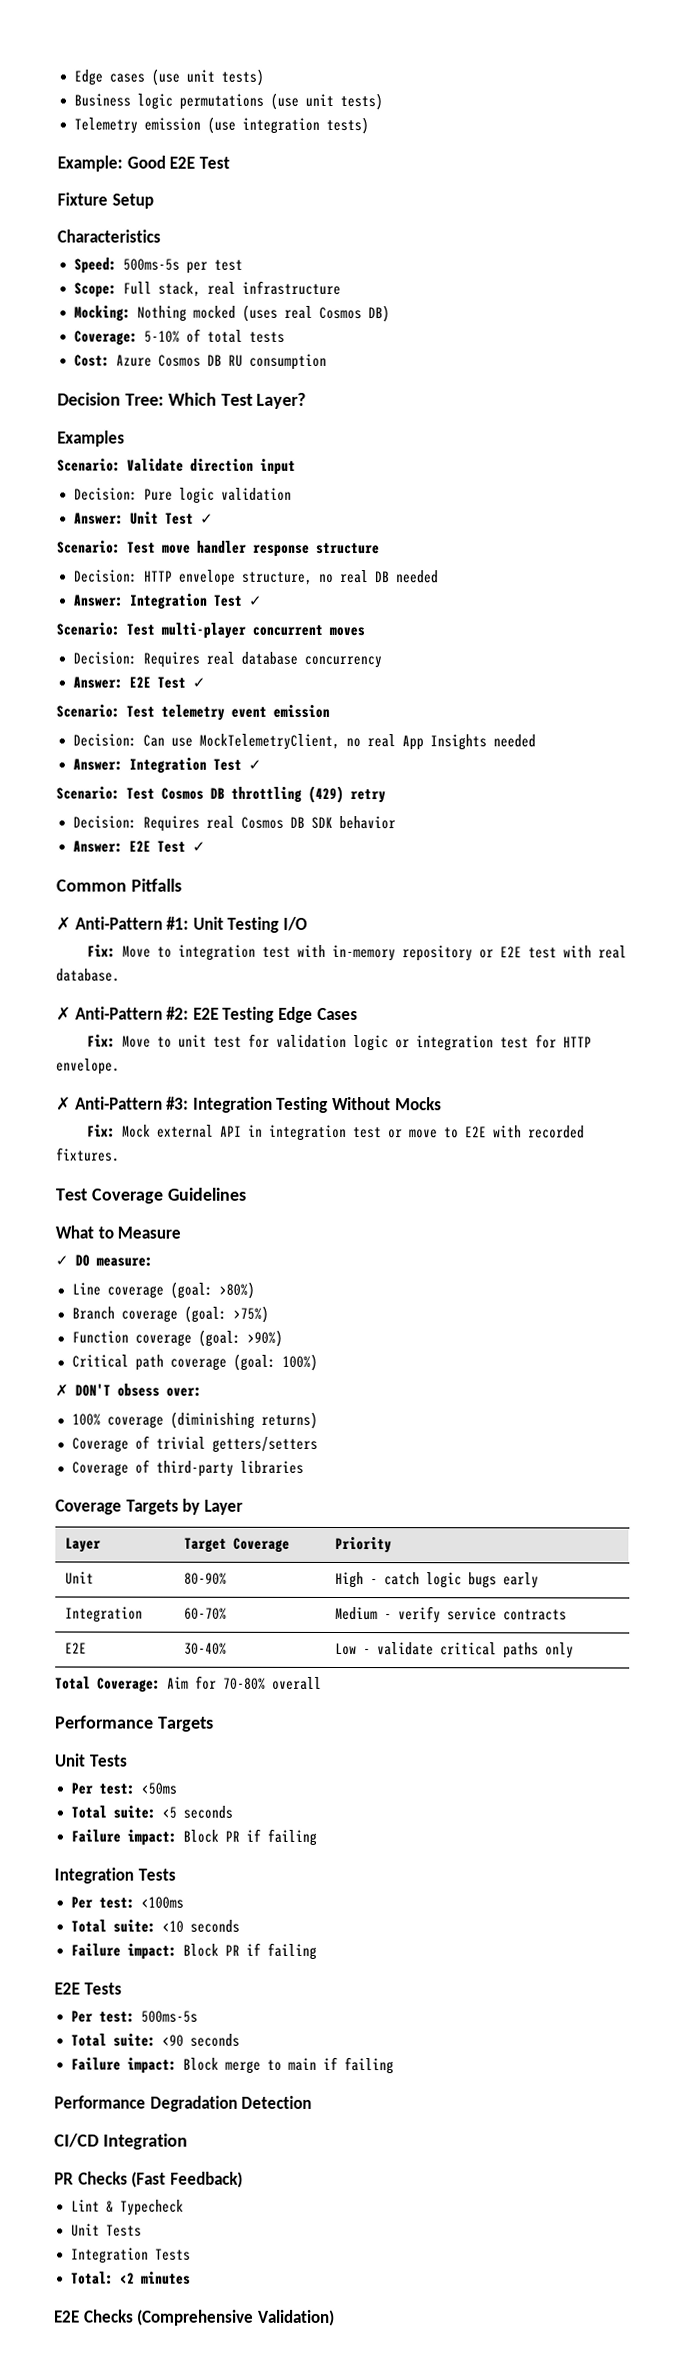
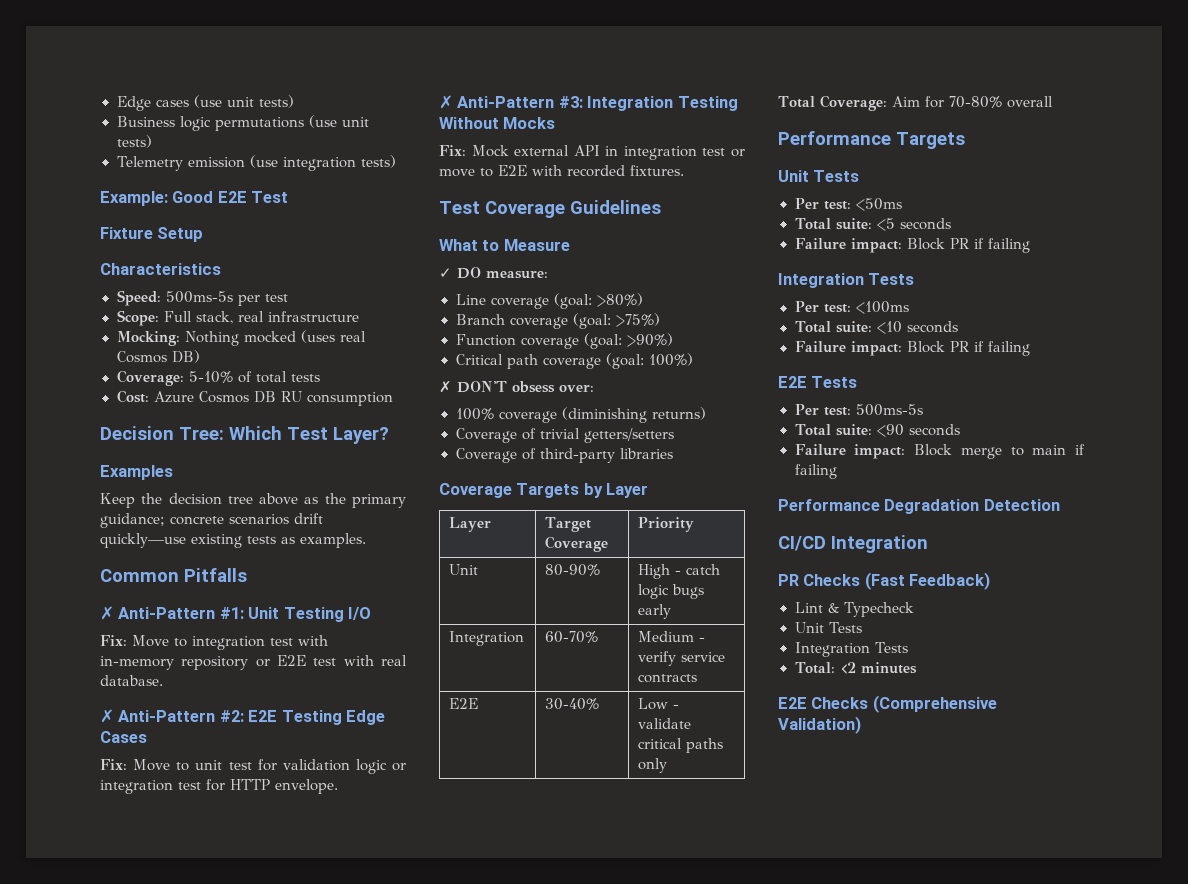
[57,458,296,475] [73,487,292,504] [73,511,214,525] [57,540,380,557] [73,569,439,586] [72,593,263,610] [56,622,365,639] [72,651,382,669] [72,676,206,689] [56,704,330,721] [72,733,536,751] [72,757,262,774] [56,785,386,804] [72,815,396,832] [72,840,206,853] Scenario: Validate direction input // Decision: Pure logic validation // Answer: Unit Test ✓ // Scenario: Test move handler response structure // Decision: HTTP envelope structure, no real DB needed // Answer: Integration Test ✓ // Scenario: Test multi-player concurrent moves // Decision: Requires real database concurrency // Answer: E2E Test ✓ // Scenario: Test telemetry event emission // Decision: Can use MockTelemetryClient, no real App Insights needed // Answer: Integration Test ✓ // Scenario: Test Cosmos DB throttling (429) retry // Decision: Requires real Cosmos DB SDK behavior // Answer: E2E Test ✓ -> [100,493,406,508] [100,513,323,528] [100,533,366,548] Keep the decision tree above as the primary guidance; concrete scenarios drift quickly—use existing tests as examples.

